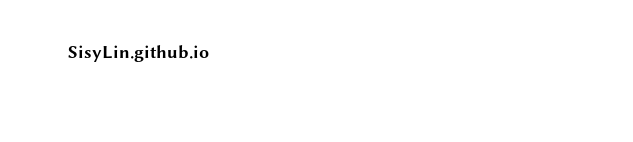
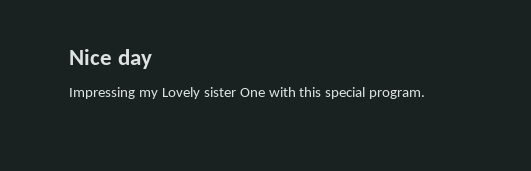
[68,45,209,62] SisyLin.github.io -> [69,49,153,69] [69,87,426,99] Nice day // Impressing my Lovely sister One with this special program.

